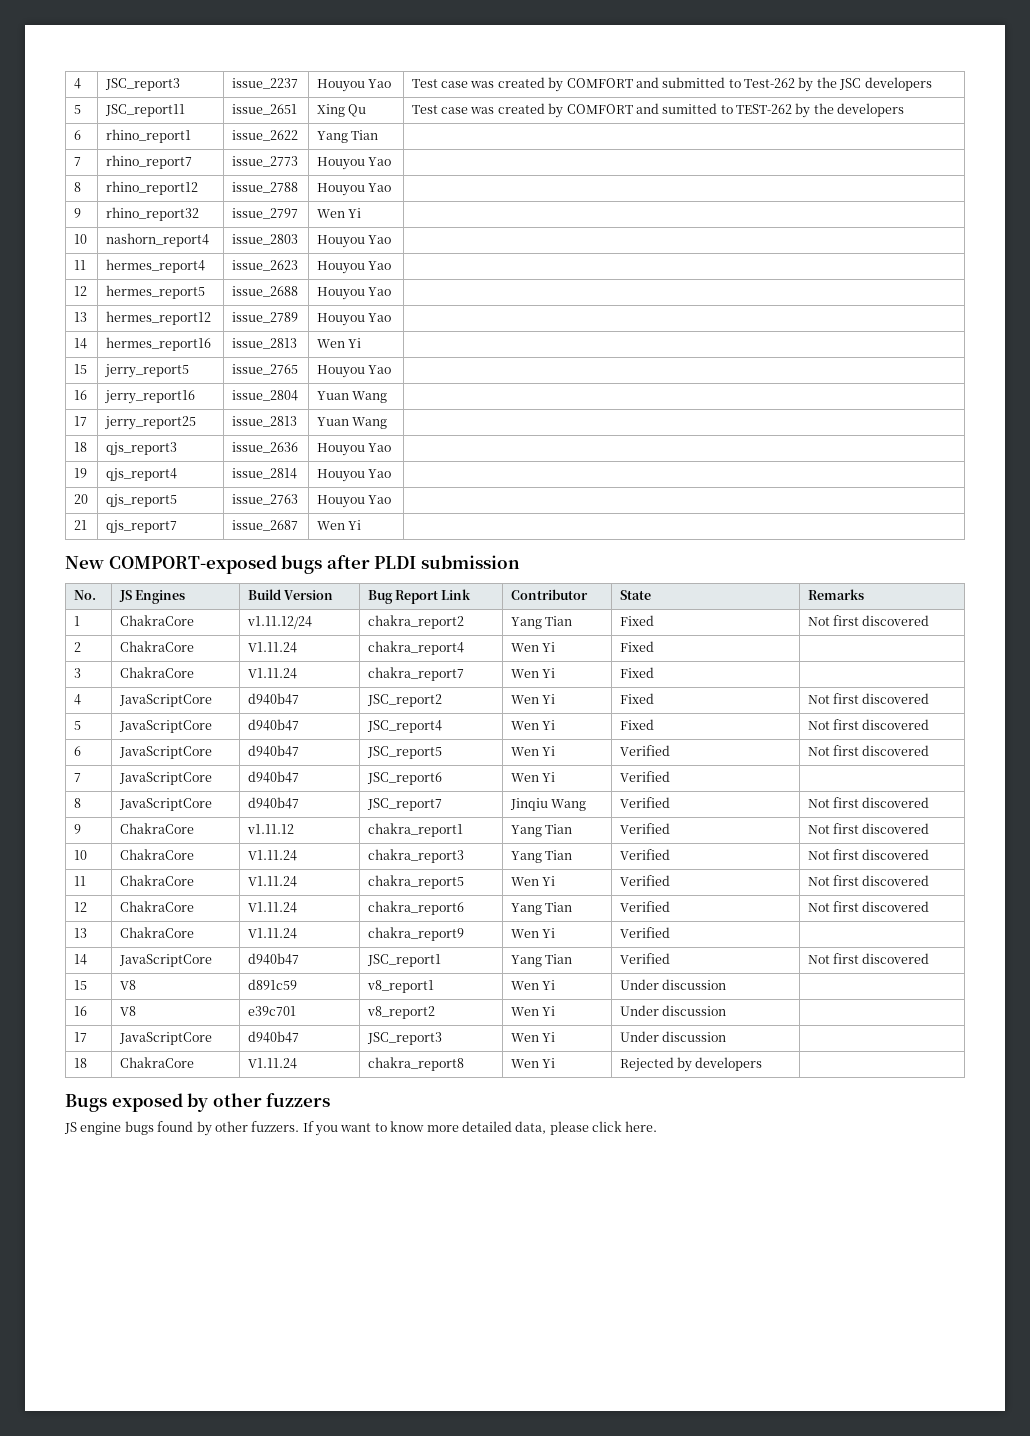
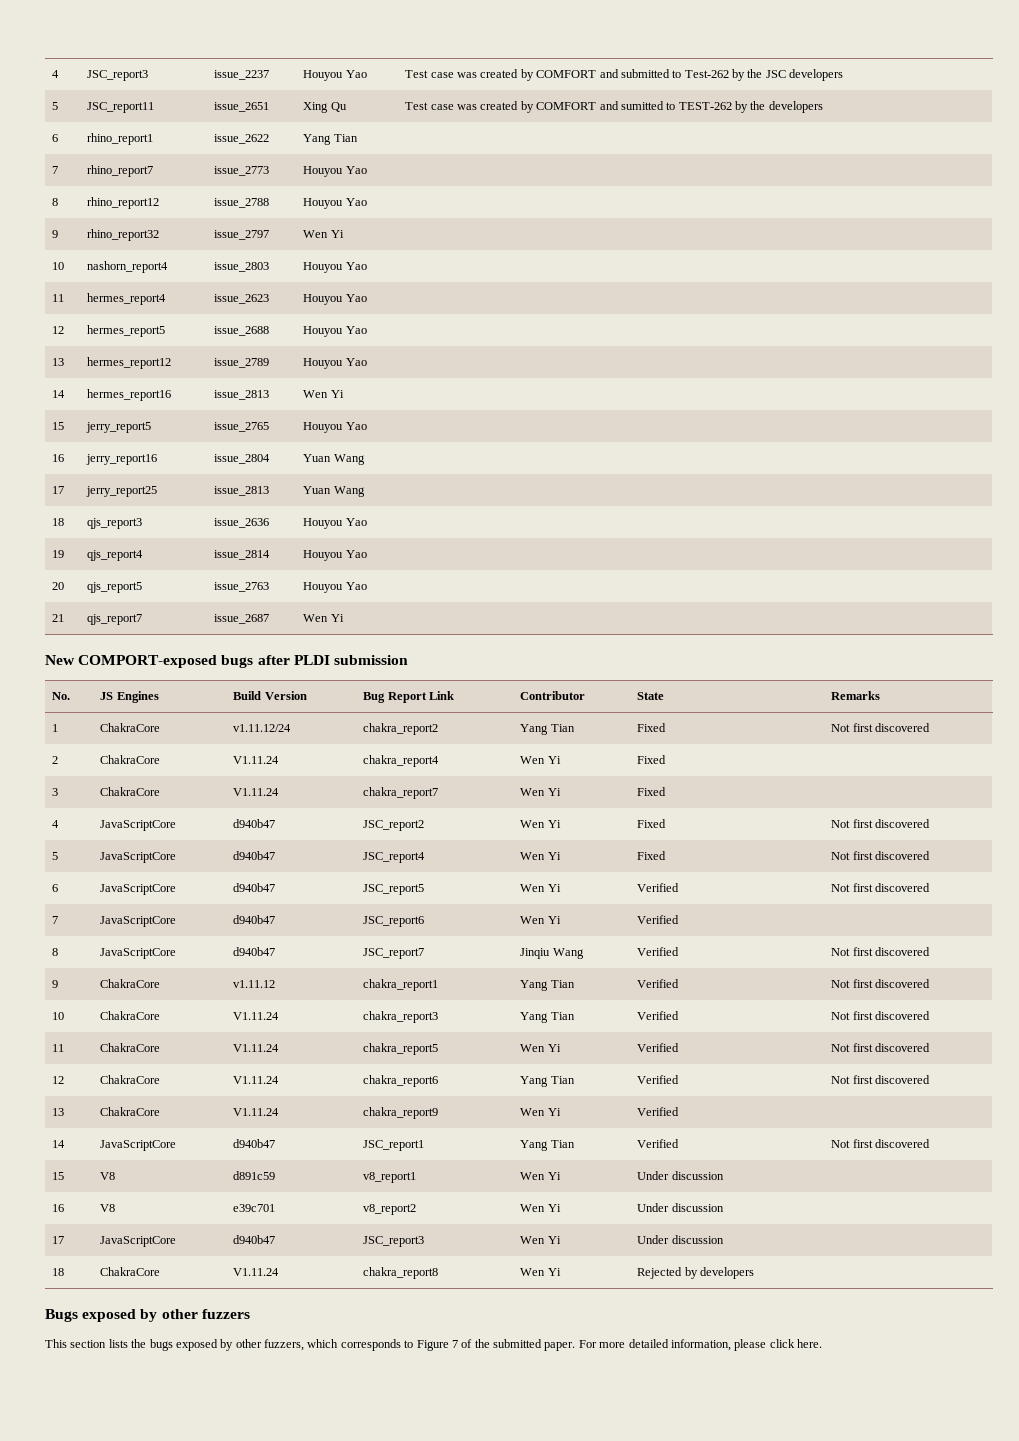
[64,1121,425,1136] JS engine bugs found by other fuzzers. If you want to know -> [45,1339,597,1351] This section lists the bugs exposed by other fuzzers, which corresponds to Figure 7 of the submitted paper. For
[515,1121,547,1134] data, -> [670,1339,731,1351] information,

